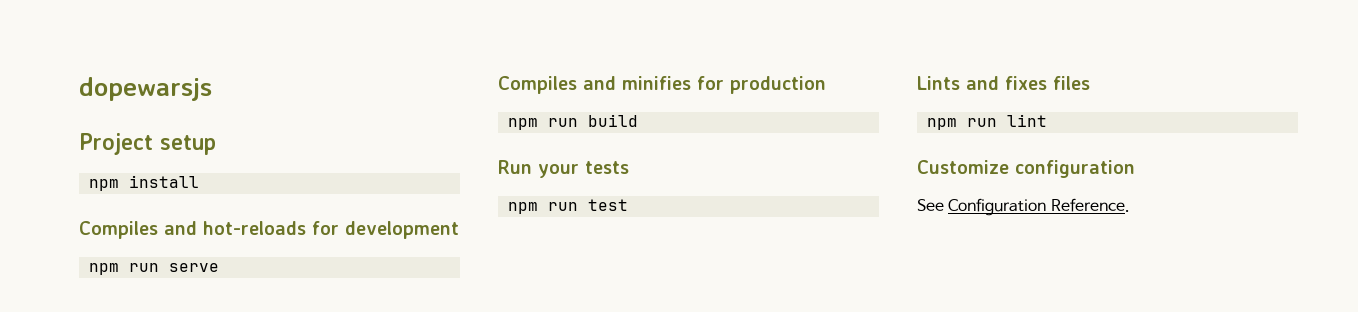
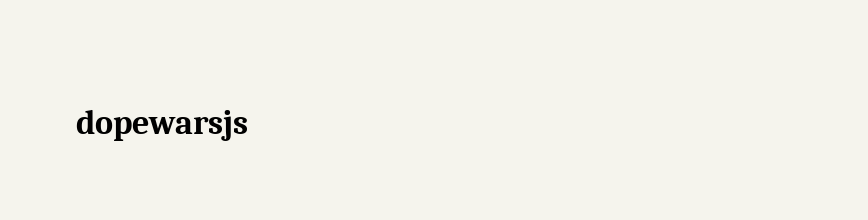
[79,133,216,155] [88,175,199,191] [79,221,459,239] [88,263,219,275] [498,76,826,94] [507,114,638,130] [498,160,629,178] [507,199,628,214] [917,76,1090,90] [926,114,1047,130] [917,160,1135,178] [917,198,1130,216] // Project setup // npm install // Compiles and hot-reloads for development // npm run serve // Compiles and minifies for production // npm run build // Run your tests // npm run test // Lints and fixes files // npm run lint // Customize configuration // See Configuration Reference. -> (248, 125) none

